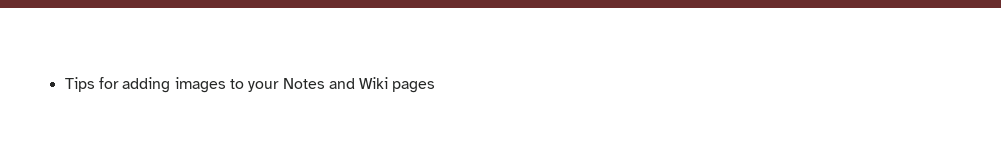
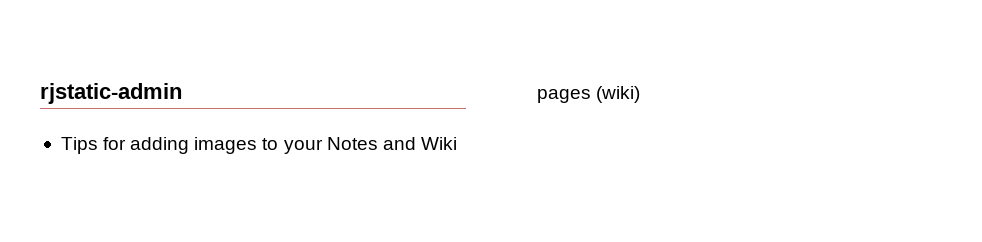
(64, 84) none -> [40,83,182,104] rjstatic-admin //
(436, 87) none -> [596,86,641,103] (wiki)

